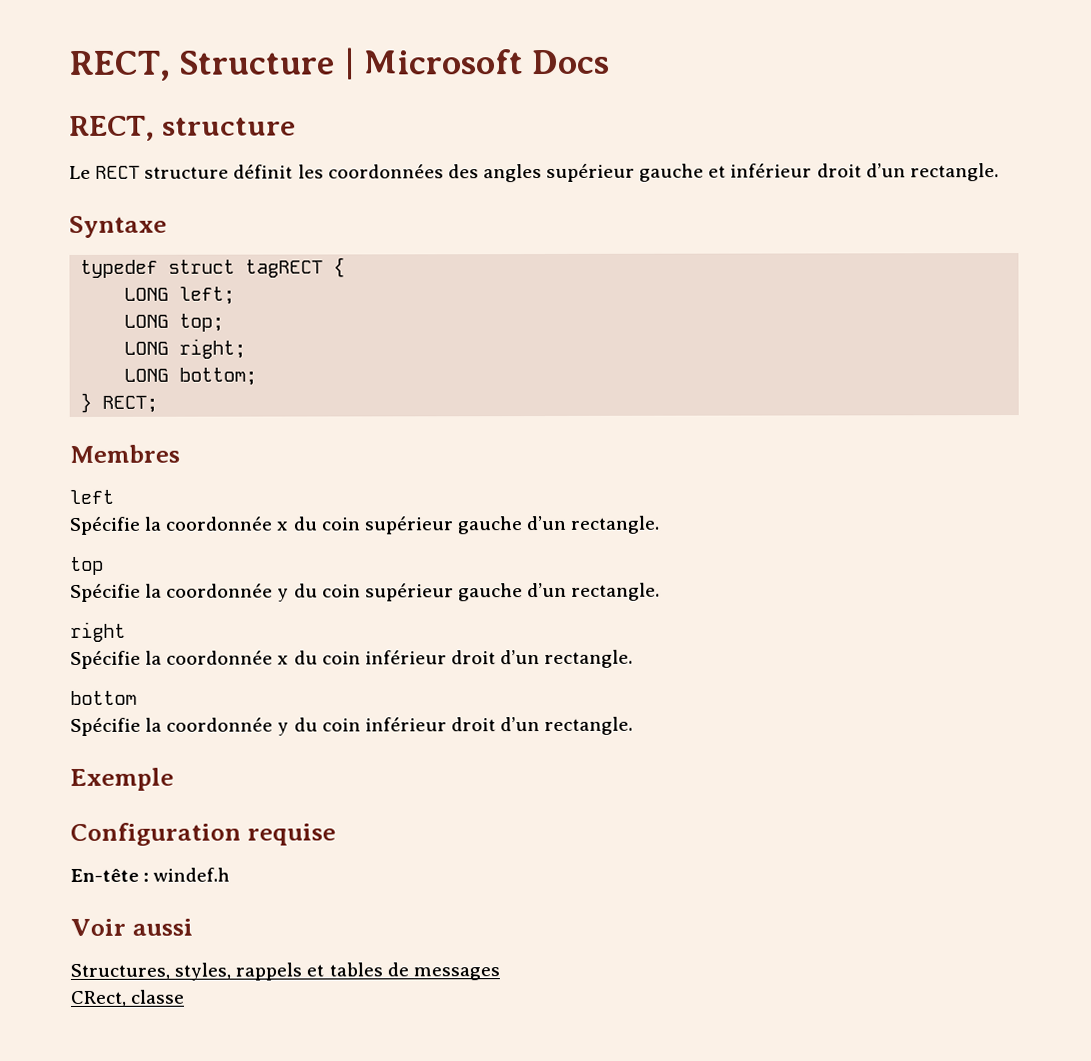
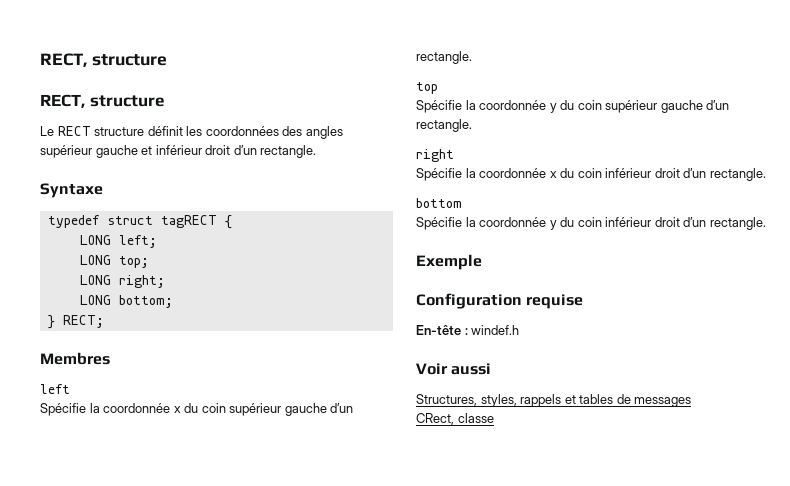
[68,47,611,81] RECT, Structure | Microsoft Docs -> [40,53,167,67] RECT, structure

